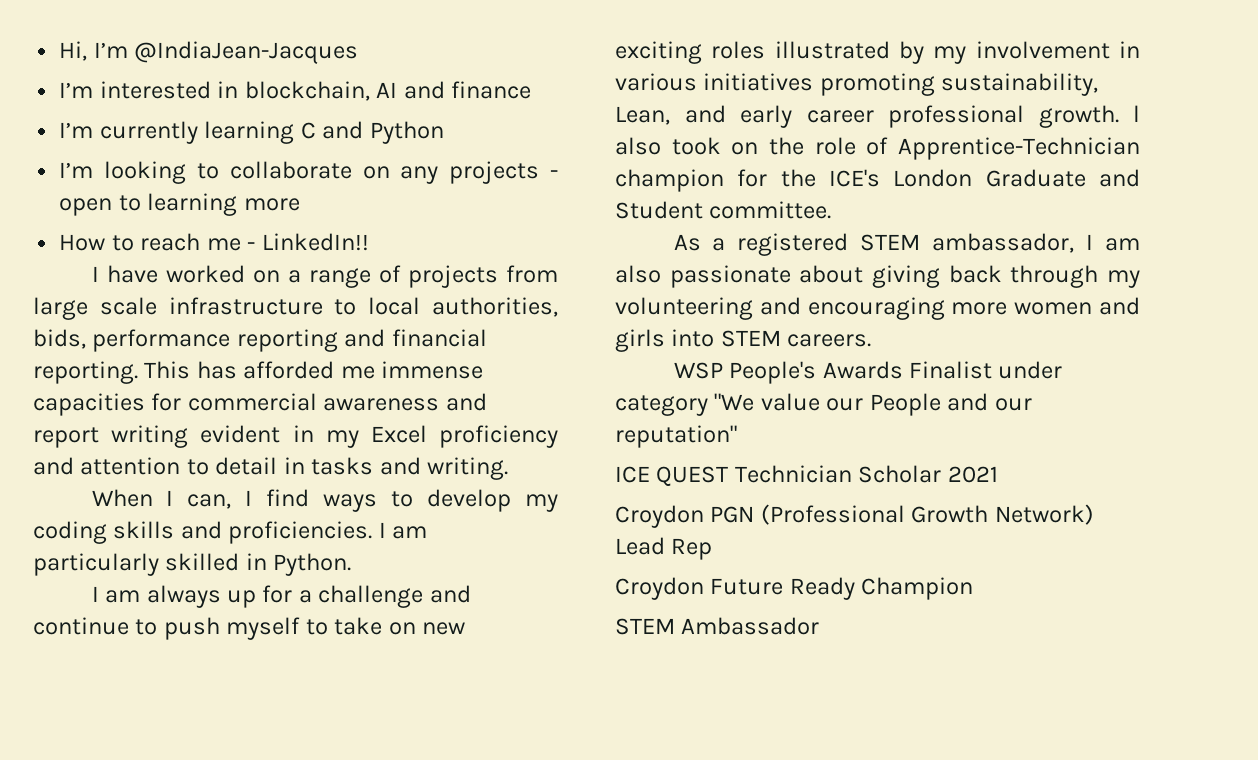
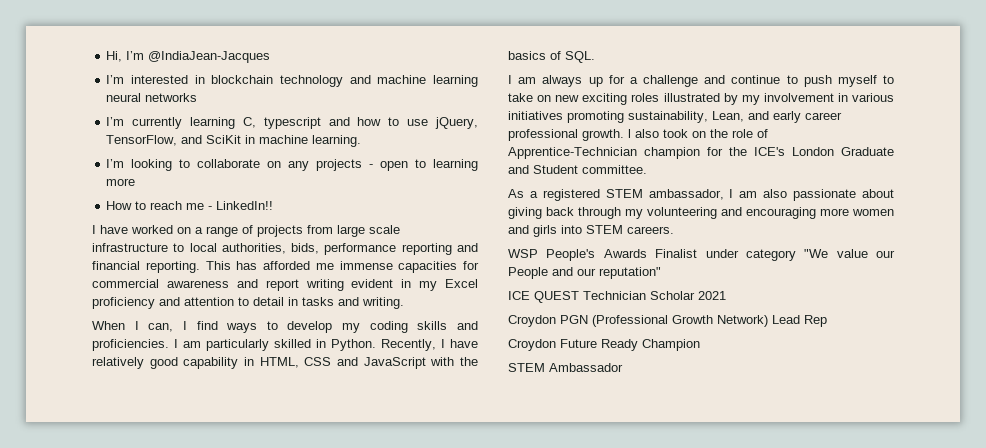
[244,81,532,101] [59,121,444,144] blockchain, AI and finance // I’m currently learning C and Python -> [211,75,478,87] [106,93,198,102] [106,117,478,129] [106,135,362,147] blockchain technology and machine learning neural networks // I’m currently learning C, typescript and how to use jQuery, TensorFlow, and SciKit in machine learning.
(352, 564) none -> [381,339,478,351] [92,357,478,369] [508,51,595,63] Recently, I have relatively good capability in HTML, CSS and JavaScript with the basics of SQL.

